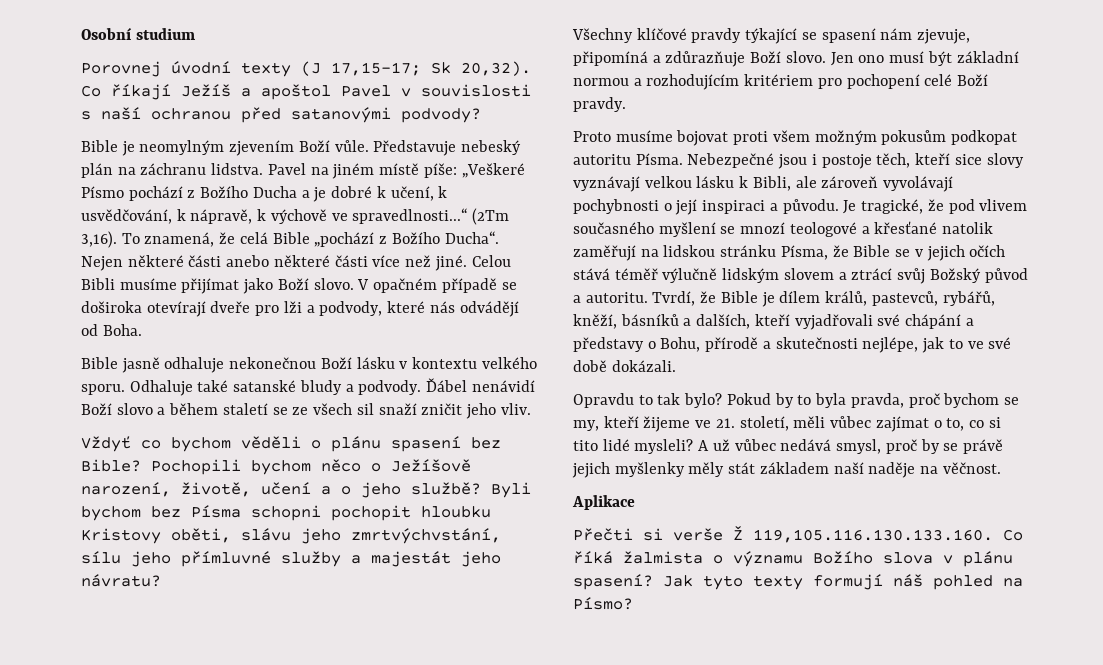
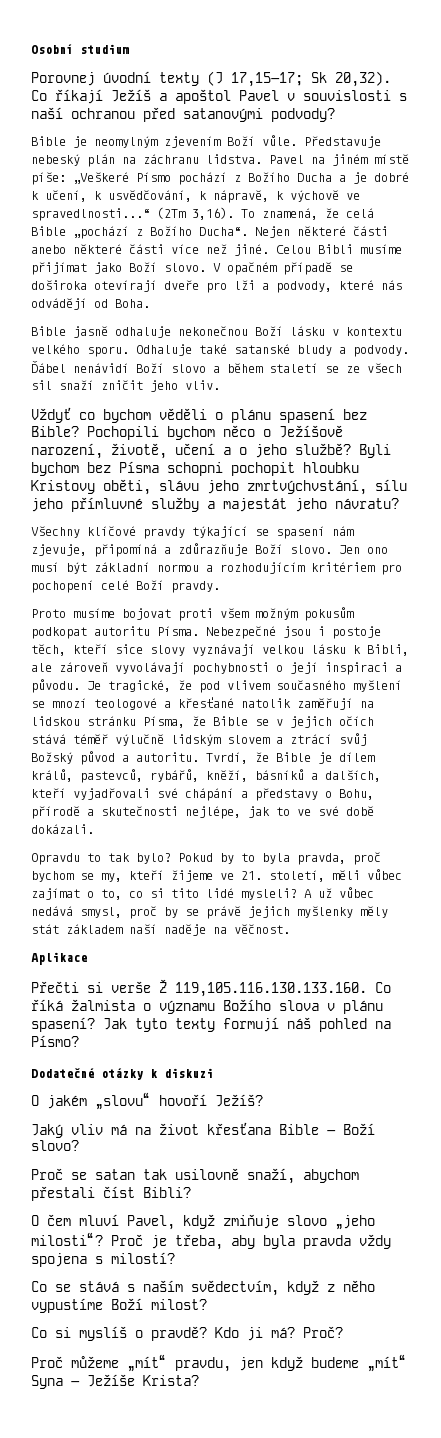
(633, 603) none -> [31,1068,213,1080] [31,1092,263,1110] [31,1122,375,1138] [31,1140,79,1151] [31,1168,359,1184] [31,1186,191,1201] [31,1214,375,1230] [31,1232,391,1250] [31,1252,175,1267] [31,1280,375,1296] [31,1298,207,1313] [31,1326,343,1341] [31,1354,407,1372] [31,1374,199,1389] // Dodatečné otázky k diskuzi // O jakém „slovu“ hovoří Ježíš? // Jaký vliv má na život křesťana Bible – Boží slovo? // Proč se satan tak usilovně snaží, abychom přestali číst Bibli? // O čem mluví Pavel, když zmiňuje slovo „jeho milosti“? Proč je třeba, aby byla pravda vždy spojena s milostí? // Co se stává s naším svědectvím, když z něho vypustíme Boží milost? // Co si myslíš o pravdě? Kdo ji má? Proč? // Proč můžeme „mít“ pravdu, jen když budeme „mít“ Syna – Ježíše Krista?

